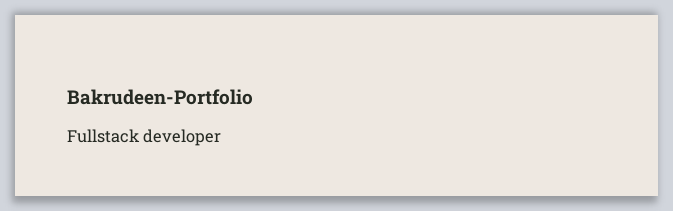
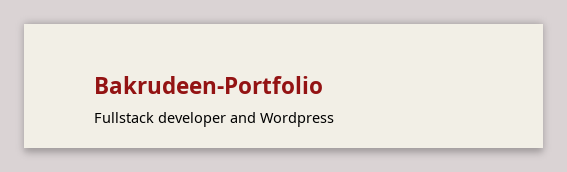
(222, 137) none -> [230,112,334,127] and Wordpress

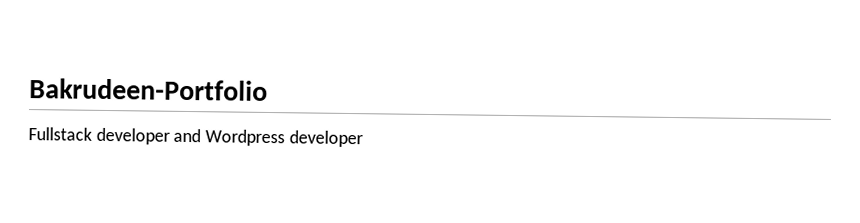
(334, 119) none -> [288,130,363,148] developer

